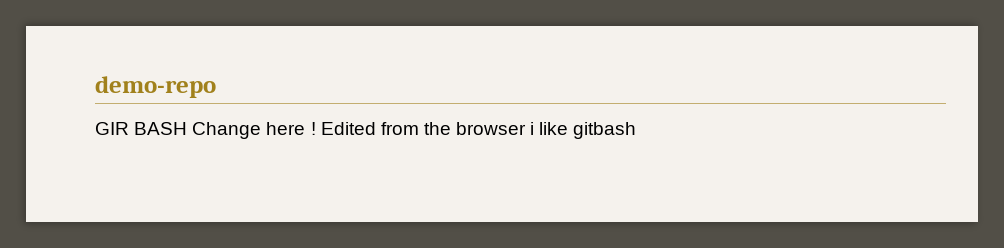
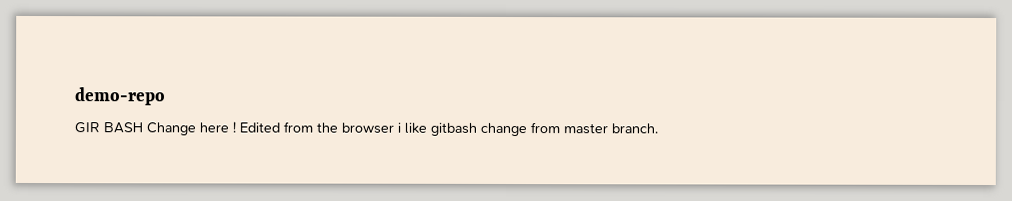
(637, 130) none -> [480,122,658,137] change from master branch.

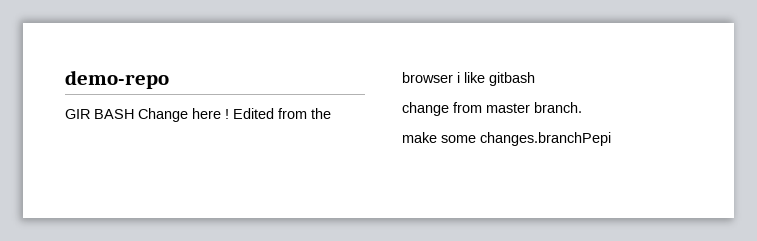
(477, 129) none -> (535, 79) //
(658, 128) none -> [402,132,611,146] // make some changes.branchPepi

